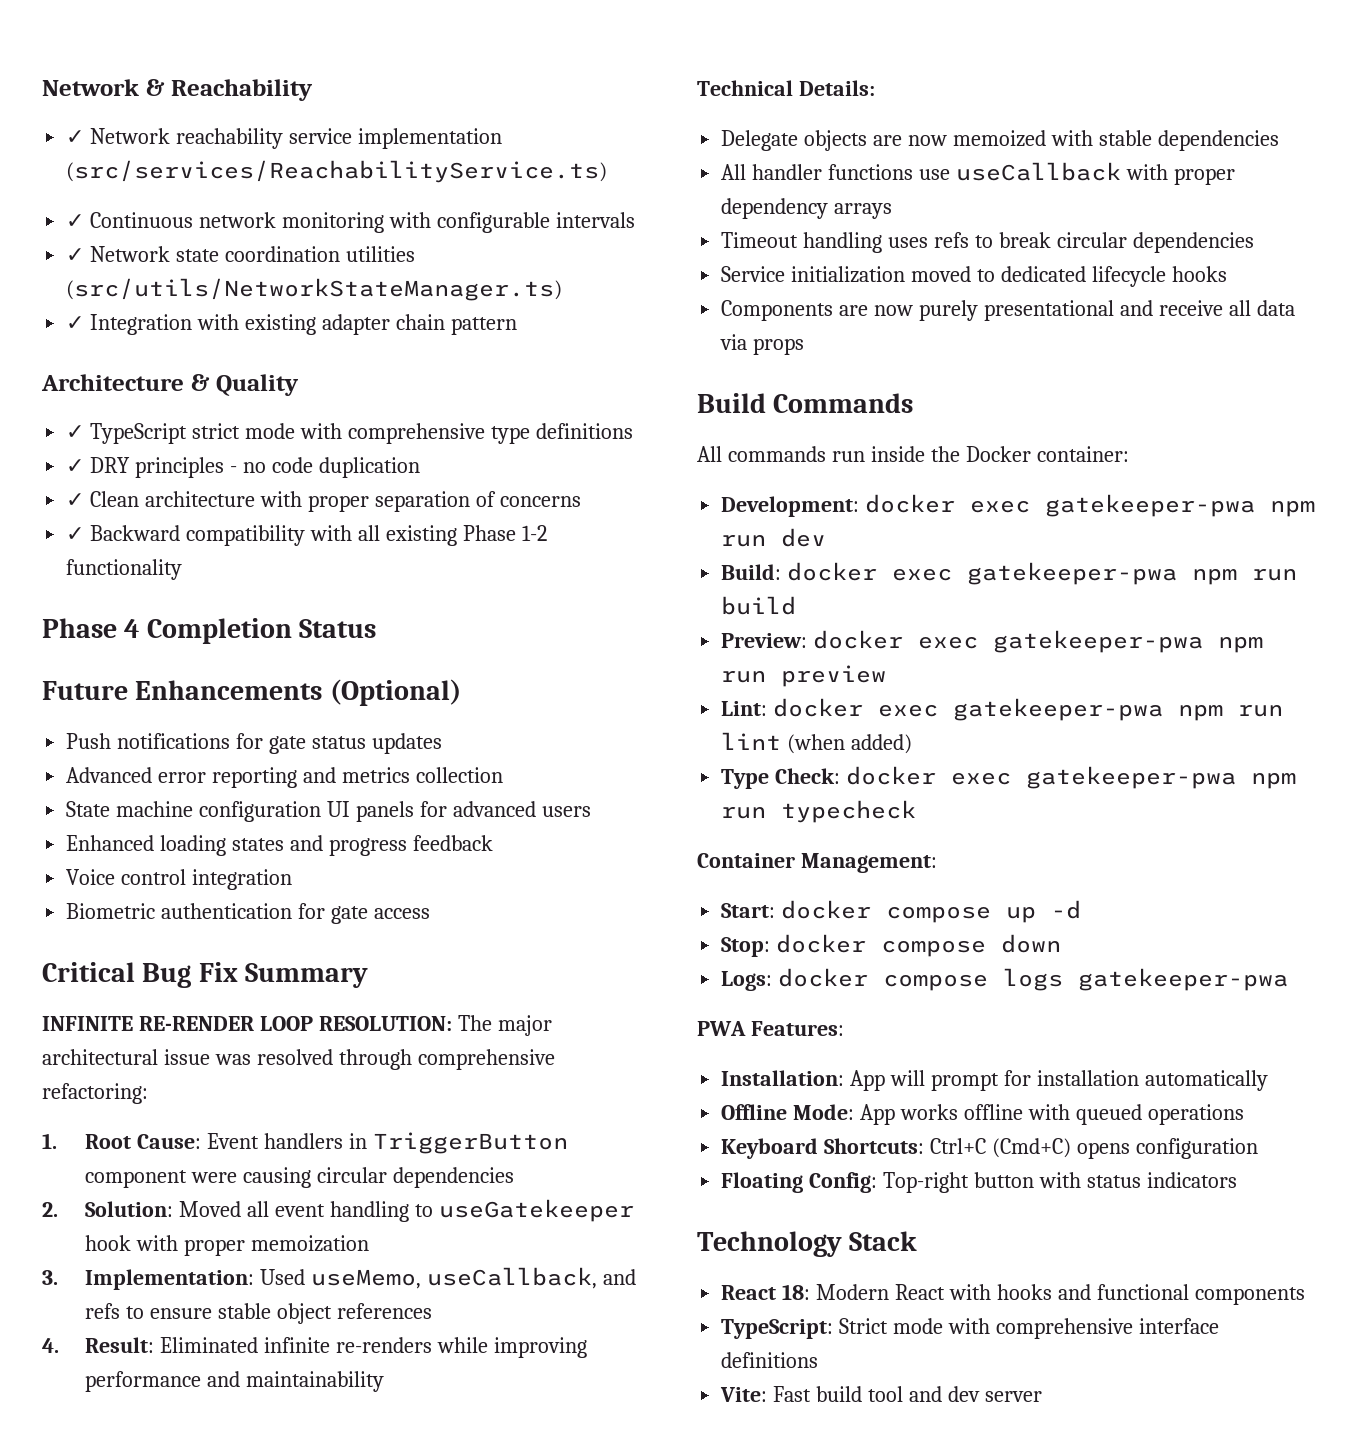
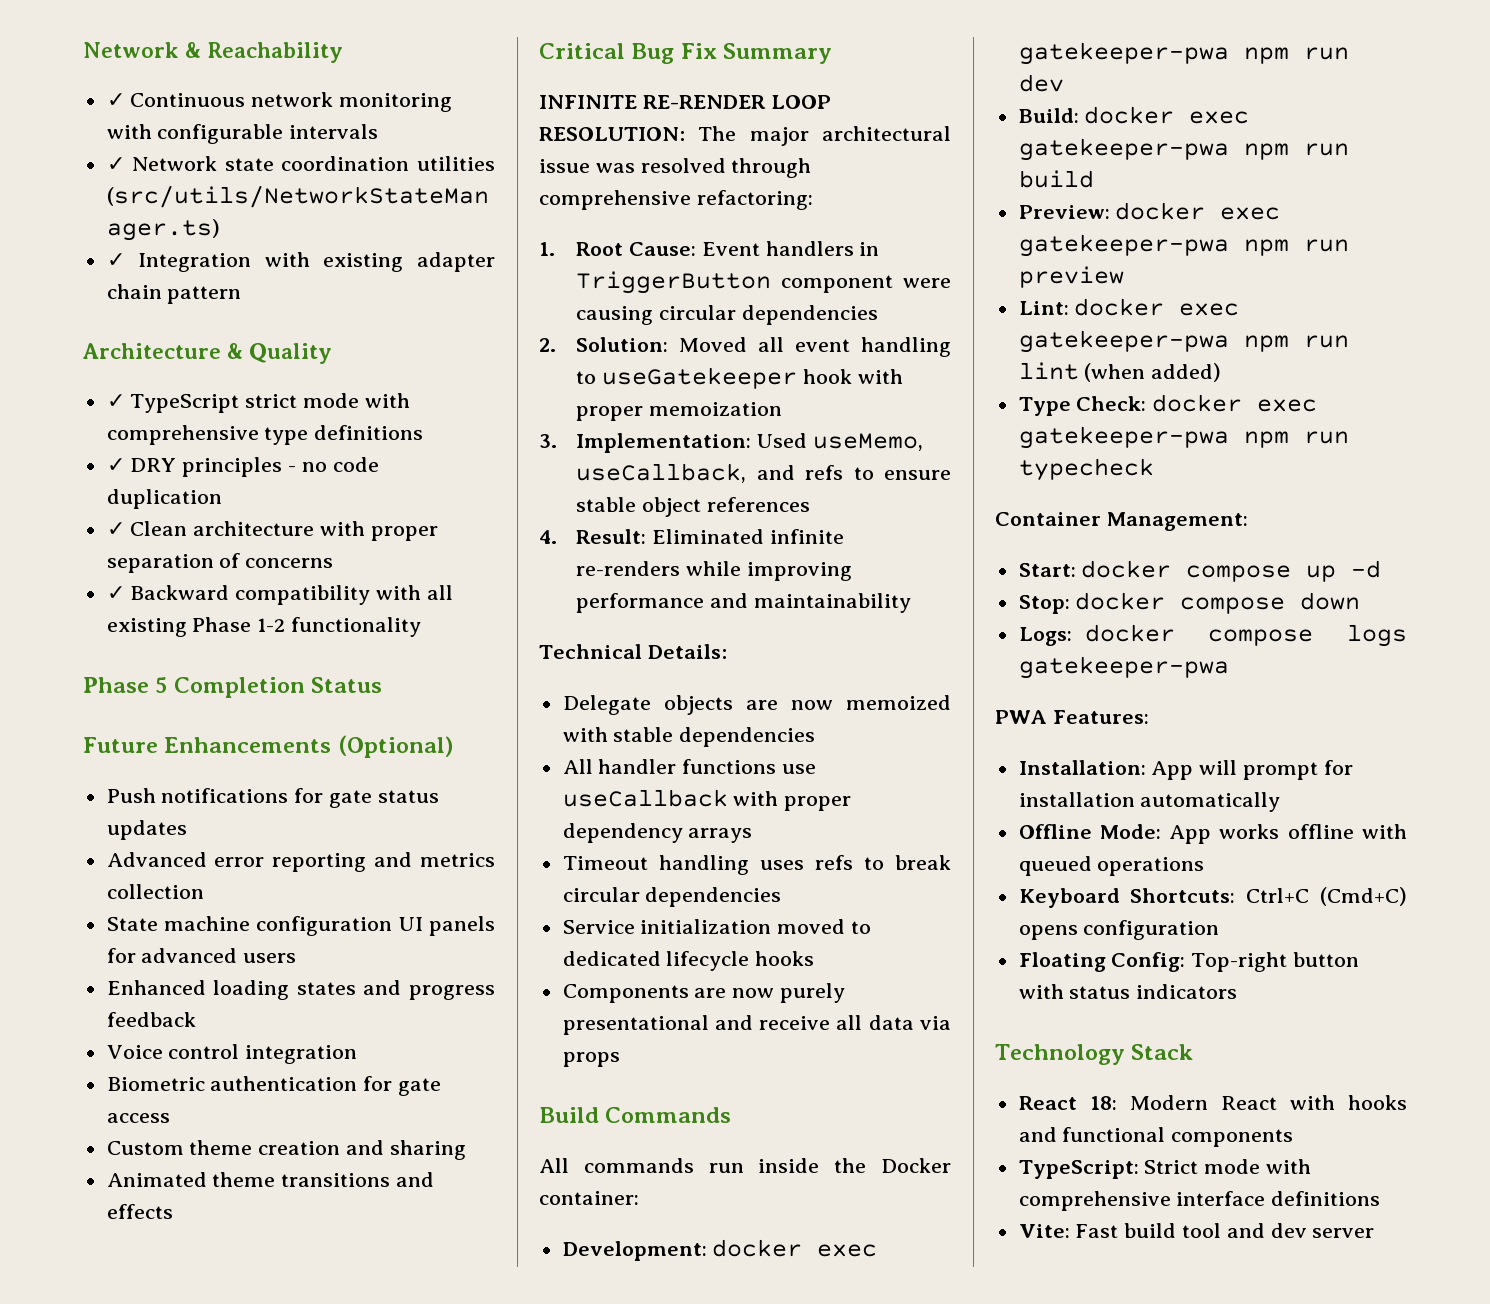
[66,128,502,149] [66,160,608,183] // ✓ Network reachability service implementation (src/services/ReachabilityService.ts) -> (344, 52) none
[124,619,140,638] 4 -> [155,677,168,693] 5
(430, 913) none -> [106,1140,466,1160] [106,1172,435,1187] [106,1204,173,1219] // Custom theme creation and sharing // Animated theme transitions and effects

